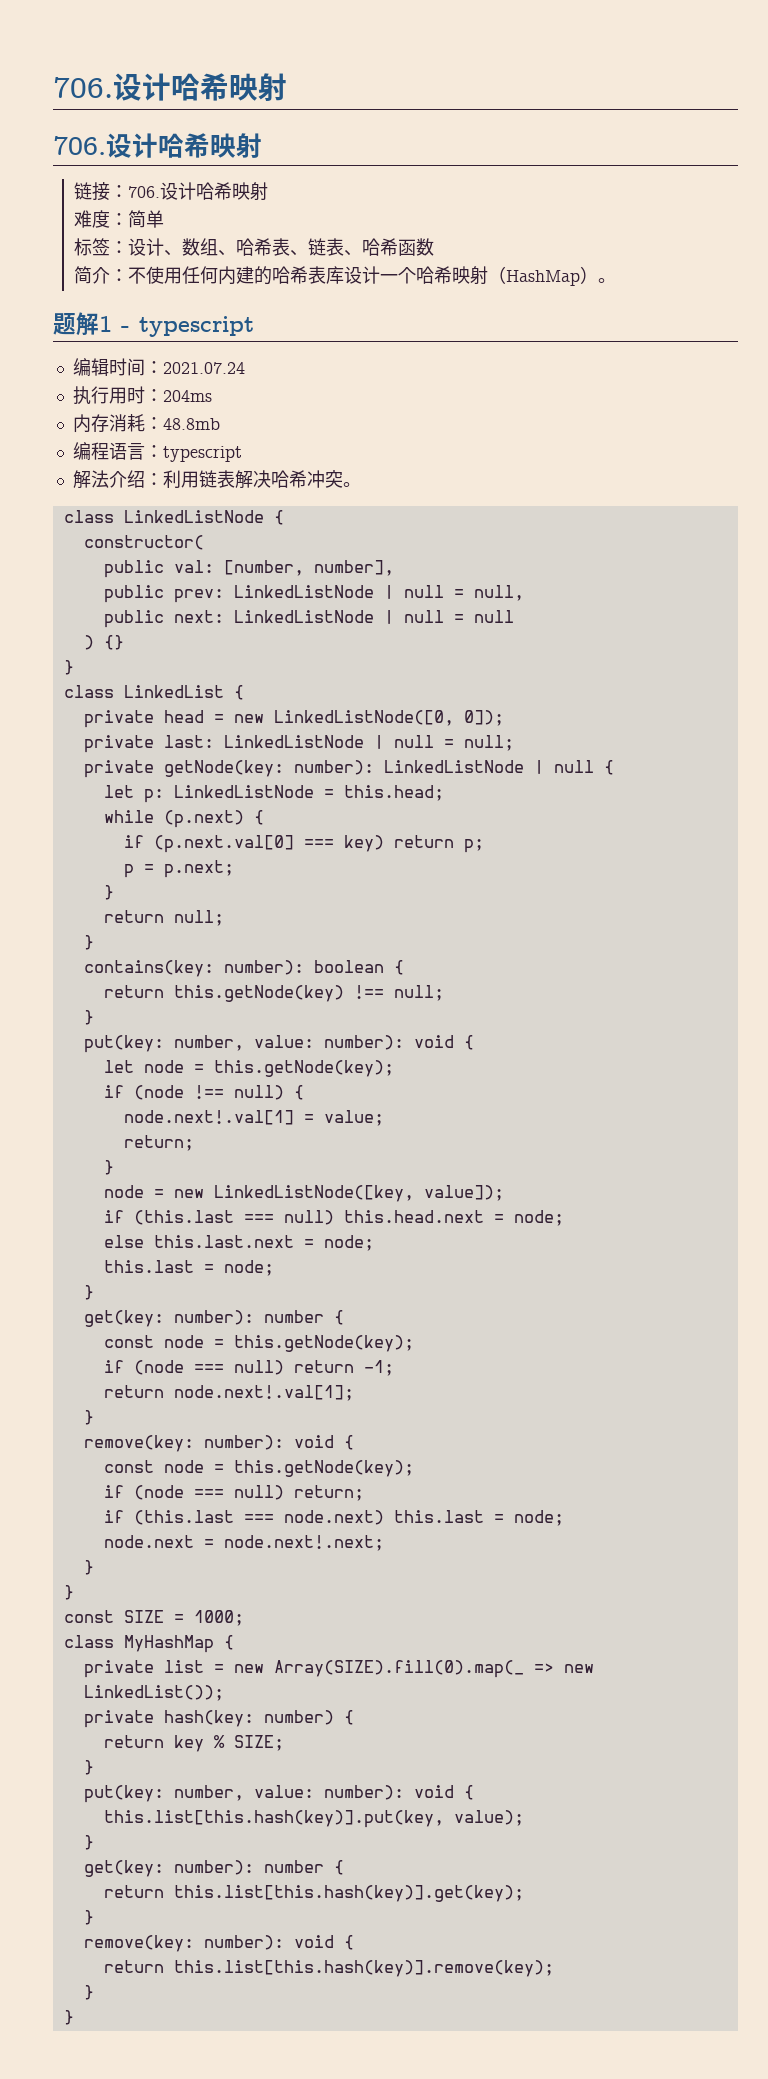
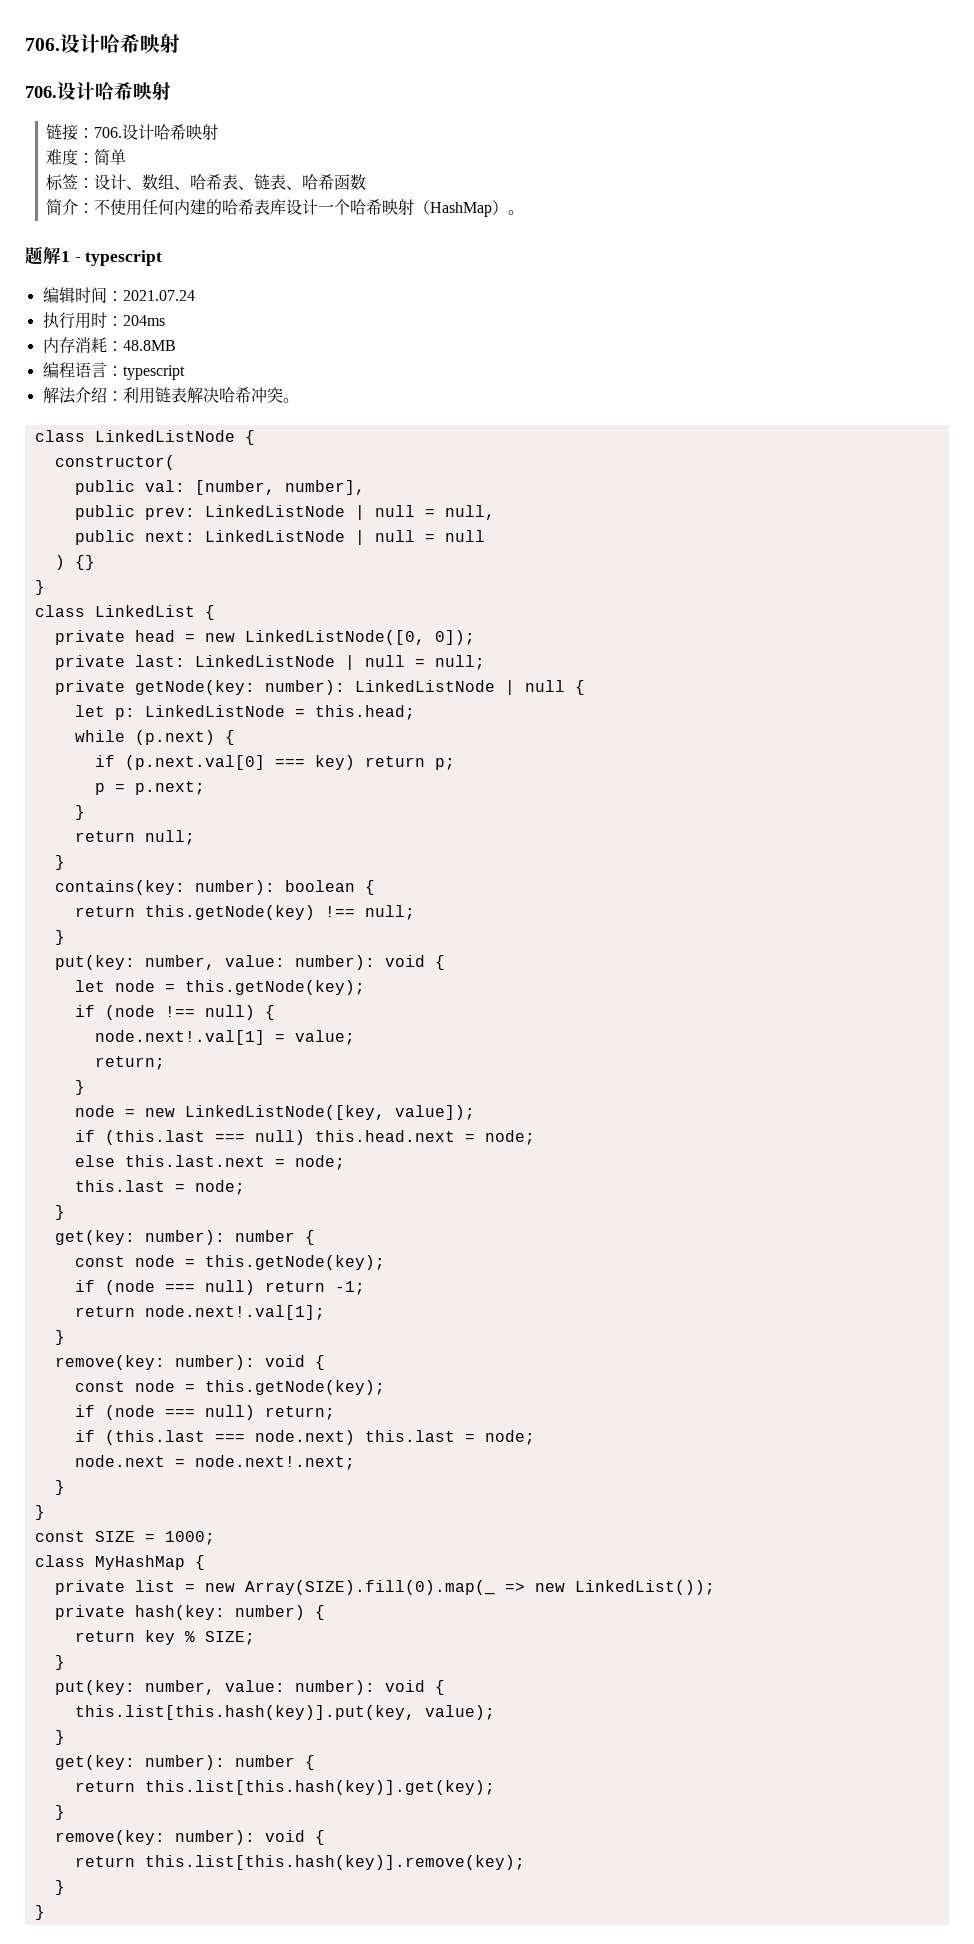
[162,418,220,430] 48.8mb -> [122,340,176,351] 48.8MB

